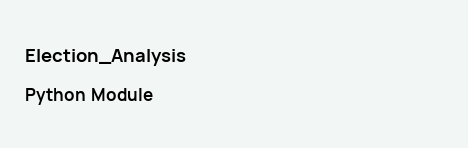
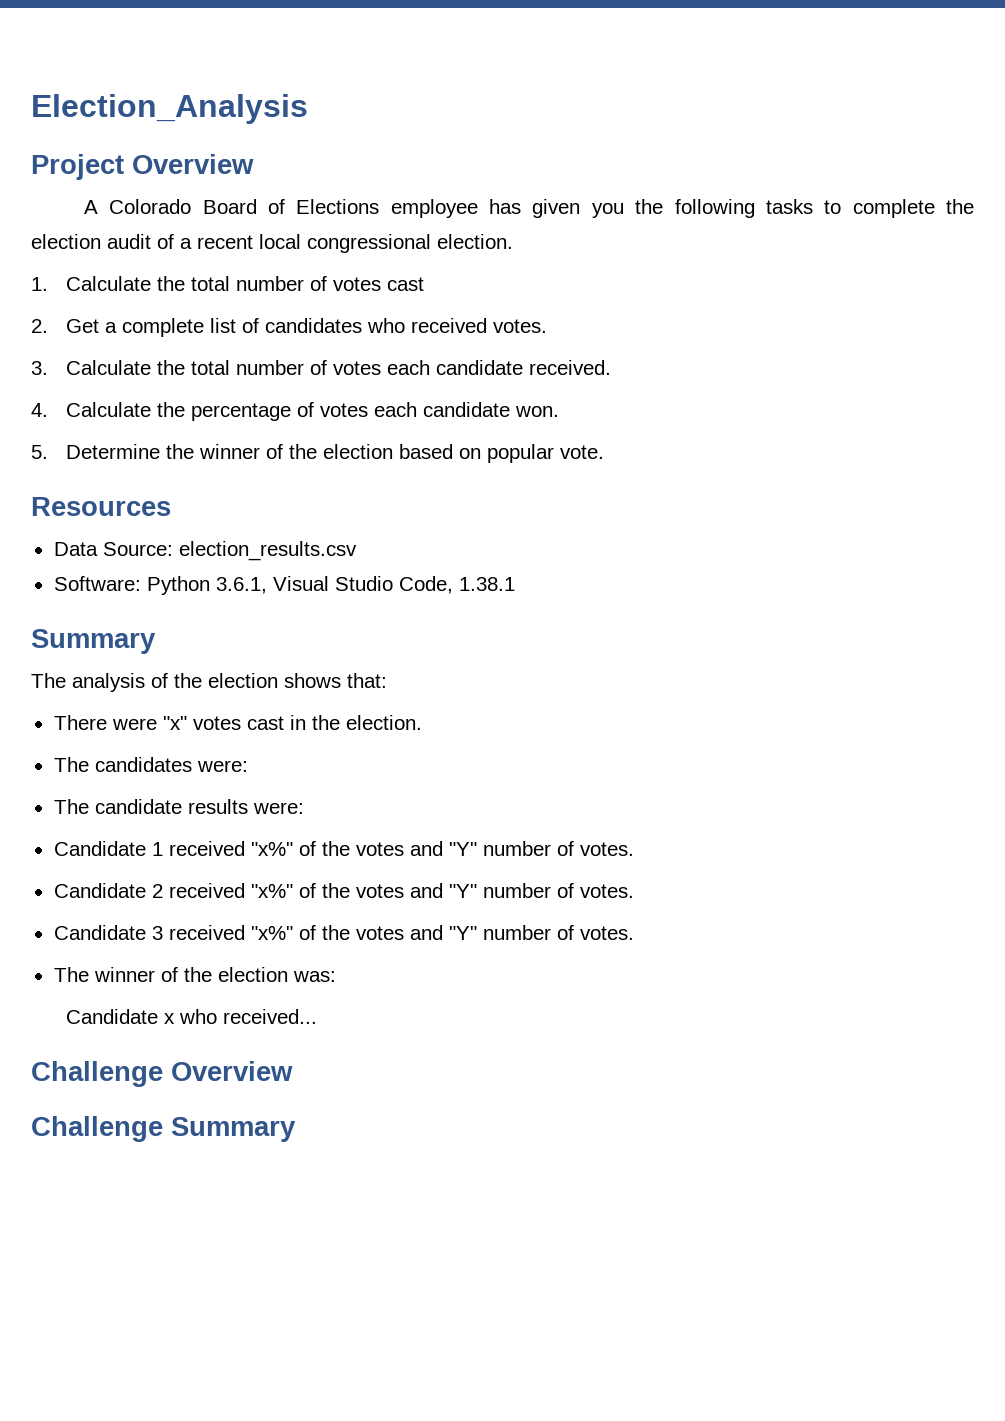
[25,88,153,105] Python Module -> [31,154,254,180] [83,199,975,218] [31,234,513,253] [31,276,424,291] [31,318,547,337] [31,360,611,375] [31,402,559,421] [31,444,604,463] [31,497,171,516] [53,541,357,561] [53,576,515,595] [31,629,156,654] [31,673,387,692] [53,715,422,730] [53,757,248,772] [53,799,304,814] [53,841,634,856] [53,883,634,898] [53,925,634,940] [53,967,336,982] [65,1009,317,1024] [31,1061,293,1087] [31,1116,296,1142] Project Overview // A Colorado Board of Elections employee has given you the following tasks to complete the election audit of a recent local congressional election. // 1. Calculate the total number of votes cast // 2. Get a complete list of candidates who received votes. // 3. Calculate the total number of votes each candidate received. // 4. Calculate the percentage of votes each candidate won. // 5. Determine the winner of the election based on popular vote. // Resources // Data Source: election_results.csv // Software: Python 3.6.1, Visual Studio Code, 1.38.1 // Summary // The analysis of the election shows that: // There were "x" votes cast in the election. // The candidates were: // The candidate results were: // Candidate 1 received "x%" of the votes and "Y" number of votes. // Candidate 2 received "x%" of the votes and "Y" number of votes. // Candidate 3 received "x%" of the votes and "Y" number of votes. // The winner of the election was: // Candidate x who received... // Challenge Overview // Challenge Summary

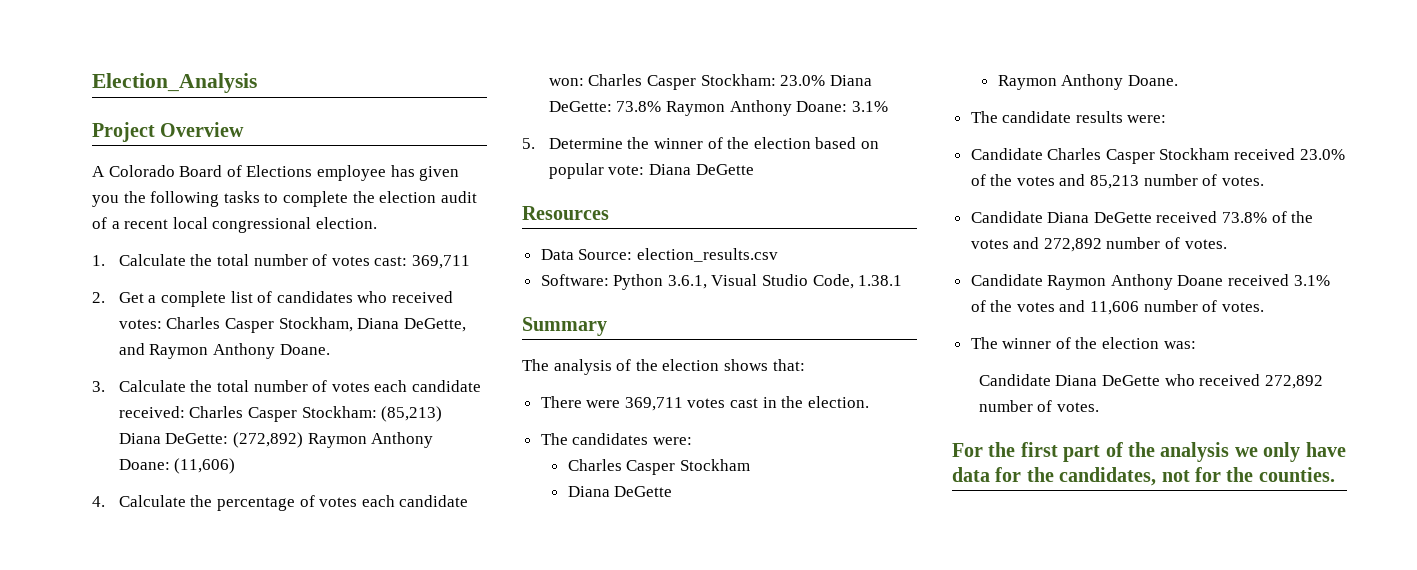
[386,277,424,291] cast -> [374,255,470,269] cast: 369,711
[492,319,547,333] votes. -> [118,317,466,333] [118,343,330,359] votes: Charles Casper Stockham, Diana DeGette, and Raymon Anthony Doane.
[528,360,611,375] received. -> [118,406,443,422] [118,432,434,448] [118,458,236,474] received: Charles Casper Stockham: (85,213) Diana DeGette: (272,892) Raymon Anthony Doane: (11,606)
[514,406,559,417] won. -> [548,74,872,90] [548,100,888,116] won: Charles Casper Stockham: 23.0% Diana DeGette: 73.8% Raymon Anthony Doane: 3.1%
[559,445,604,459] vote. -> [608,164,754,175] vote: Diana DeGette
[162,716,187,730] "x" -> [624,397,683,411] 369,711
(248, 766) none -> [567,459,750,475] [567,486,673,497] [997,74,1178,90] // Charles Casper Stockham // Diana DeGette // Raymon Anthony Doane.
[151,841,634,856] [53,883,634,898] [53,925,477,940] 1 received "x%" of the votes and "Y" number of votes. // Candidate 2 received "x%" of the votes and "Y" number of votes. // Candidate 3 received "x%" of the votes and "Y" -> [1047,148,1345,164] [970,174,1264,189] [970,211,1314,223] [970,237,1227,252] [970,274,1330,290] [970,300,1140,315] Charles Casper Stockham received 23.0% of the votes and 85,213 number of votes. // Candidate Diana DeGette received 73.8% of the votes and 272,892 number of votes. // Candidate Raymon Anthony Doane received 3.1% of the votes and 11,606
[163,1009,317,1024] [31,1061,293,1087] [31,1116,296,1142] x who received... // Challenge Overview // Challenge Summary -> [1055,374,1323,389] [978,400,1100,412] [952,442,1346,462] [952,467,1335,486] Diana DeGette who received 272,892 number of votes. // For the first part of the analysis we only have data for the candidates, not for the counties.

